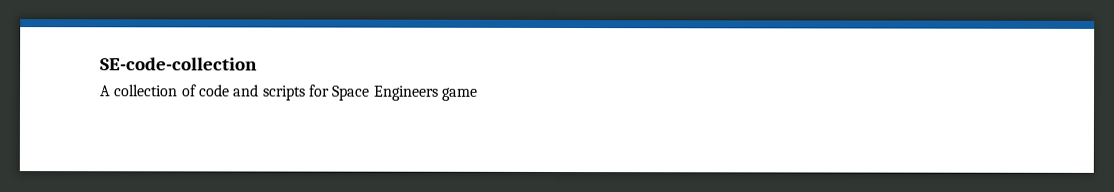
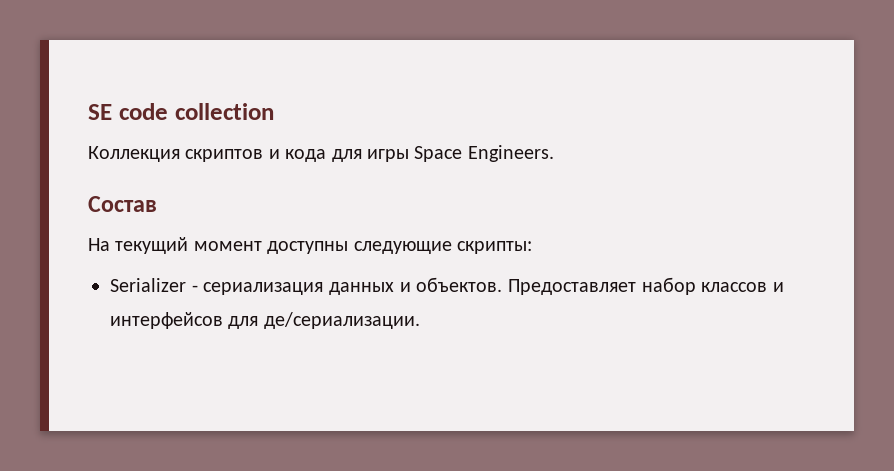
[100,57,258,71] [99,84,478,101] SE-code-collection // A collection of code and scripts for Space Engineers game -> [88,103,274,120] [88,145,554,162] [88,196,157,212] [88,237,532,254] [110,277,784,295] [110,312,420,329] SE code collection // Коллекция скриптов и кода для игры Space Engineers. // Состав // На текущий момент доступны следующие скрипты: // Serializer - сериализация данных и объектов. Предоставляет набор классов и интерфейсов для де/сериализации.

